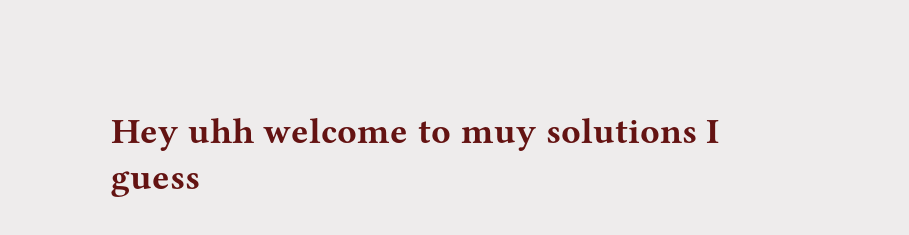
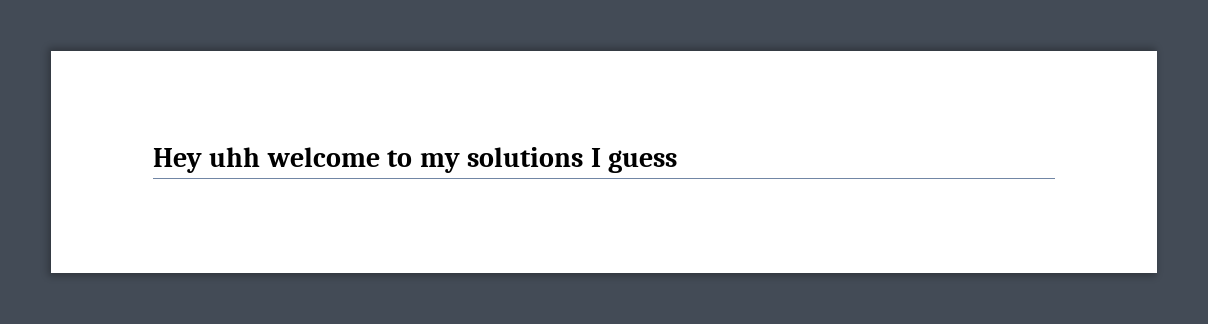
[460,127,536,151] muy -> [419,153,460,173] my

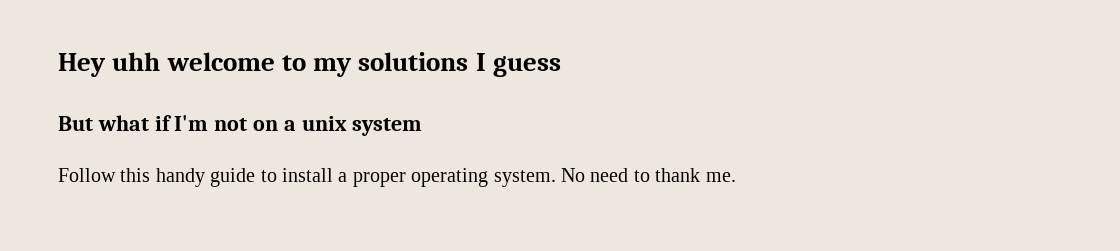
(677, 161) none -> [58,115,423,136] [58,168,736,187] // But what if I'm not on a unix system // Follow this handy guide to install a proper operating system. No need to thank me.

